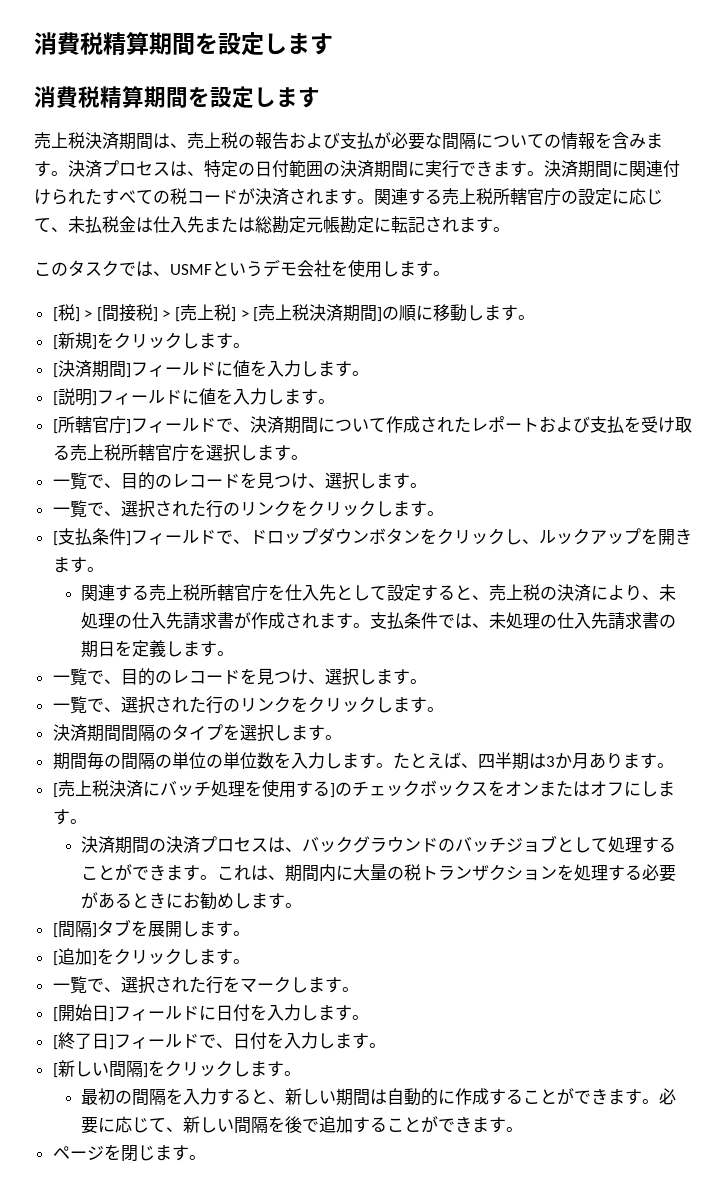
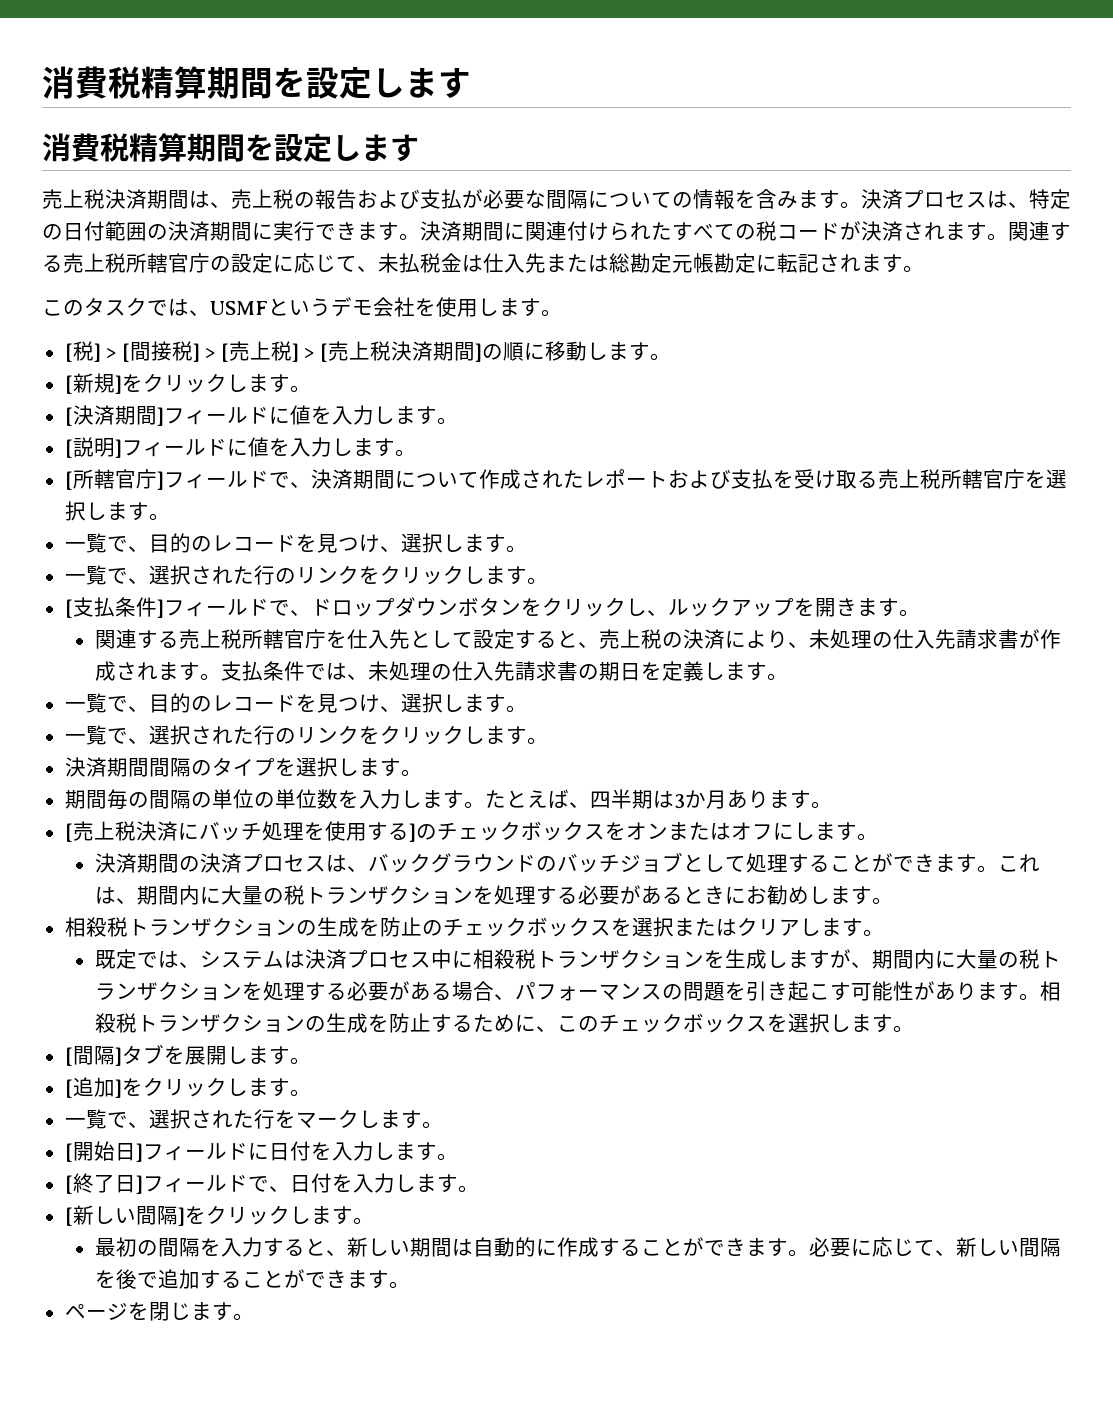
(303, 905) none -> [64,917,884,937] [94,949,1061,969] [94,981,1061,1001] [94,1013,914,1033] // 相殺税トランザクションの生成を防止のチェックボックスを選択またはクリアします。 // 既定では、システムは決済プロセス中に相殺税トランザクションを生成しますが、期間内に大量の税トランザクションを処理する必要がある場合、パフォーマンスの問題を引き起こす可能性があります。相殺税トランザクションの生成を防止するために、このチェックボックスを選択します。

